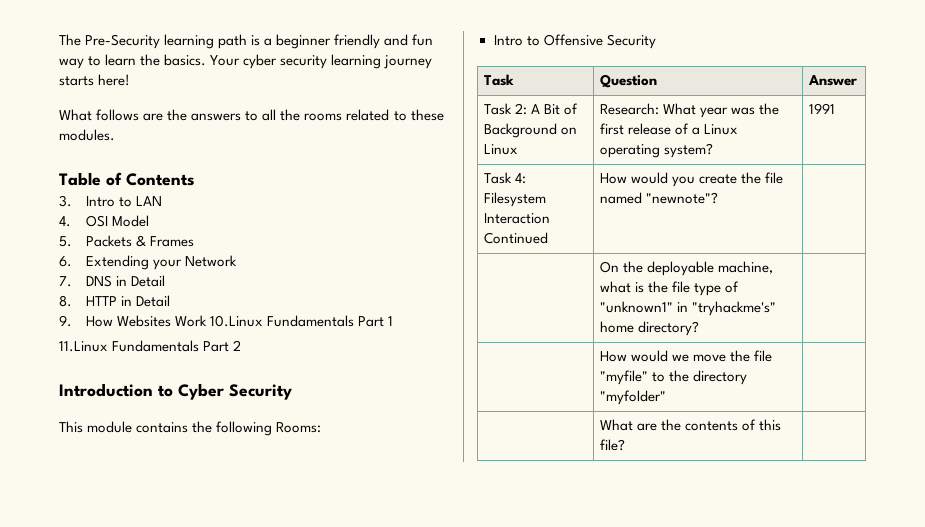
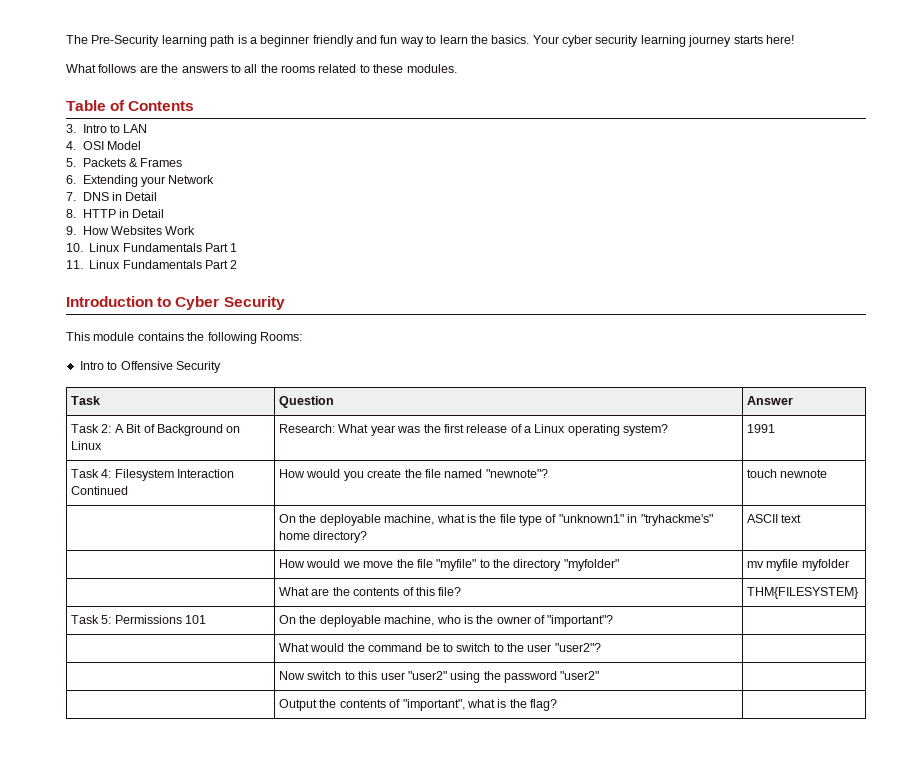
[209,315,263,327] 10.Linux -> [66,243,121,252] // 10. Linux
[59,341,108,352] 11.Linux -> [66,260,121,269] 11. Linux
(719, 198) none -> [747,469,828,478] touch newnote
(700, 328) none -> [747,514,802,523] ASCII text
(666, 397) none -> [747,559,849,571] mv myfile myfolder
(625, 445) none -> [747,587,859,599] [71,615,207,624] [279,615,614,627] [279,643,601,652] [279,671,600,683] [279,699,558,711] | THM{FILESYSTEM} // Task 5: Permissions 101 | On the deployable machine, who is the owner of "important"? | // | What would the command be to switch to the user "user2"? | // | Now switch to this user "user2" using the password "user2" | // | Output the contents of "important", what is the flag?

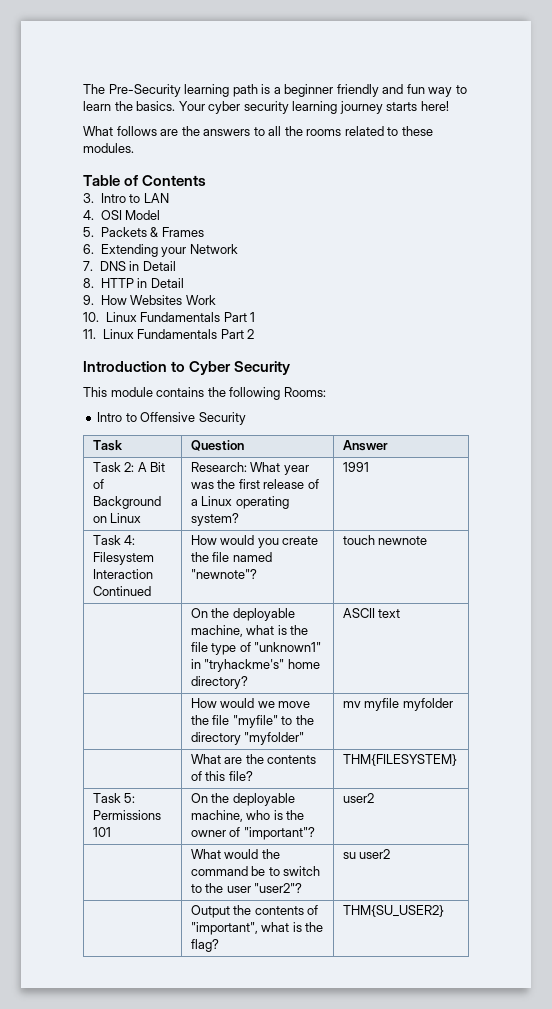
(614, 621) none -> [342,793,374,803] user2
[279,671,600,683] // | Now switch to this user "user2" using the password "user2" | -> [342,849,391,859] su user2
(558, 705) none -> [342,905,444,917] THM{SU_USER2}

